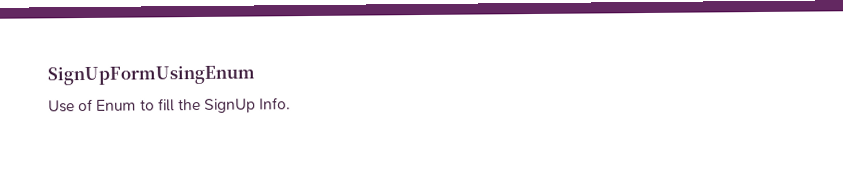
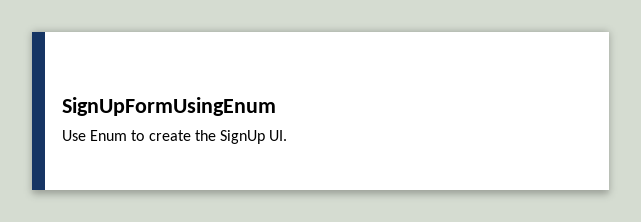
[78,98,94,112] of -> (86, 135) none
[157,98,175,112] fill -> [148,130,191,141] create
[259,97,292,110] Info. -> [269,130,288,141] UI.

